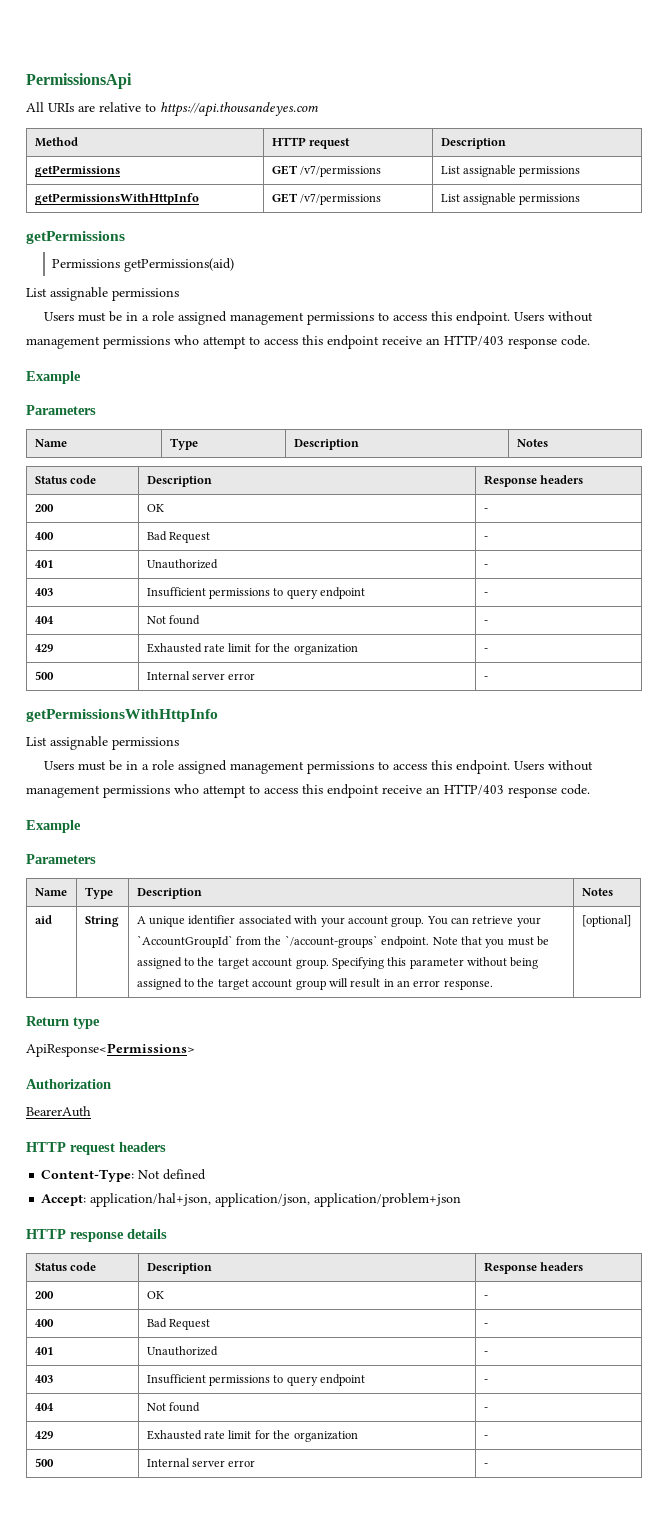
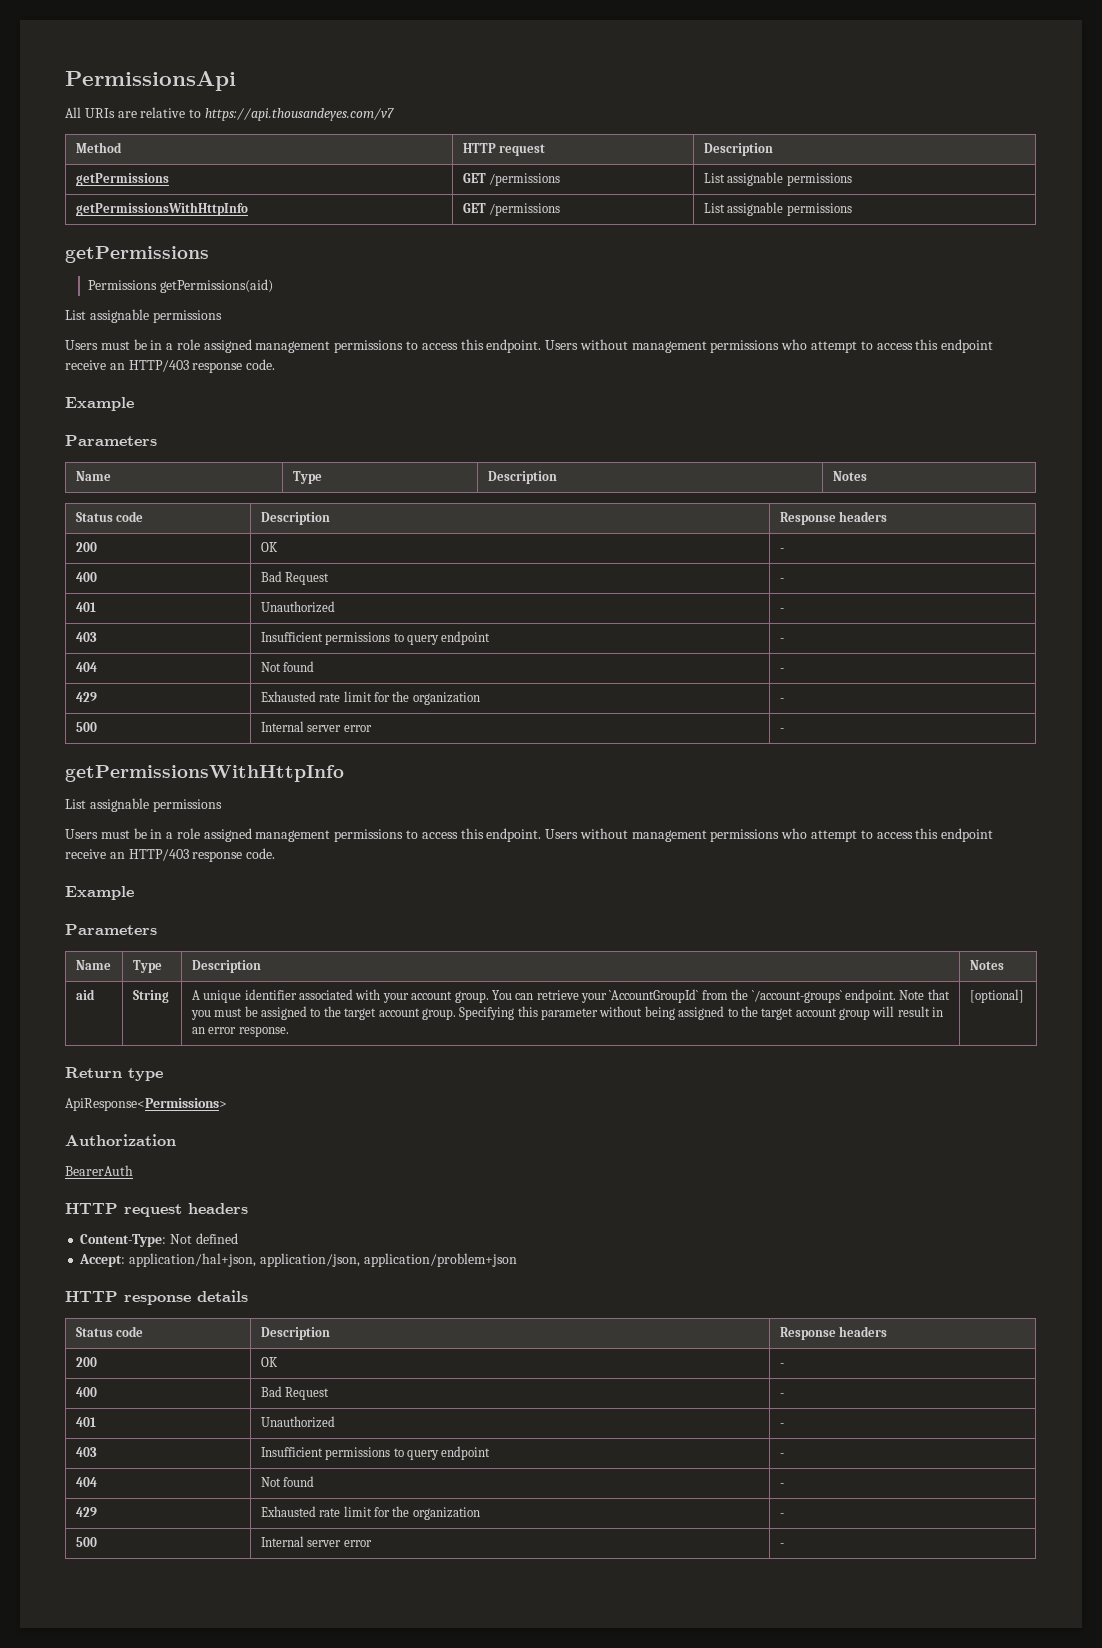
[160,102,318,117] https://api.thousandeyes.com -> [204,108,394,121] https://api.thousandeyes.com/v7
[300,165,382,177] /v7/permissions -> [489,173,561,186] /permissions
[300,193,382,205] /v7/permissions -> [489,203,561,216] /permissions

